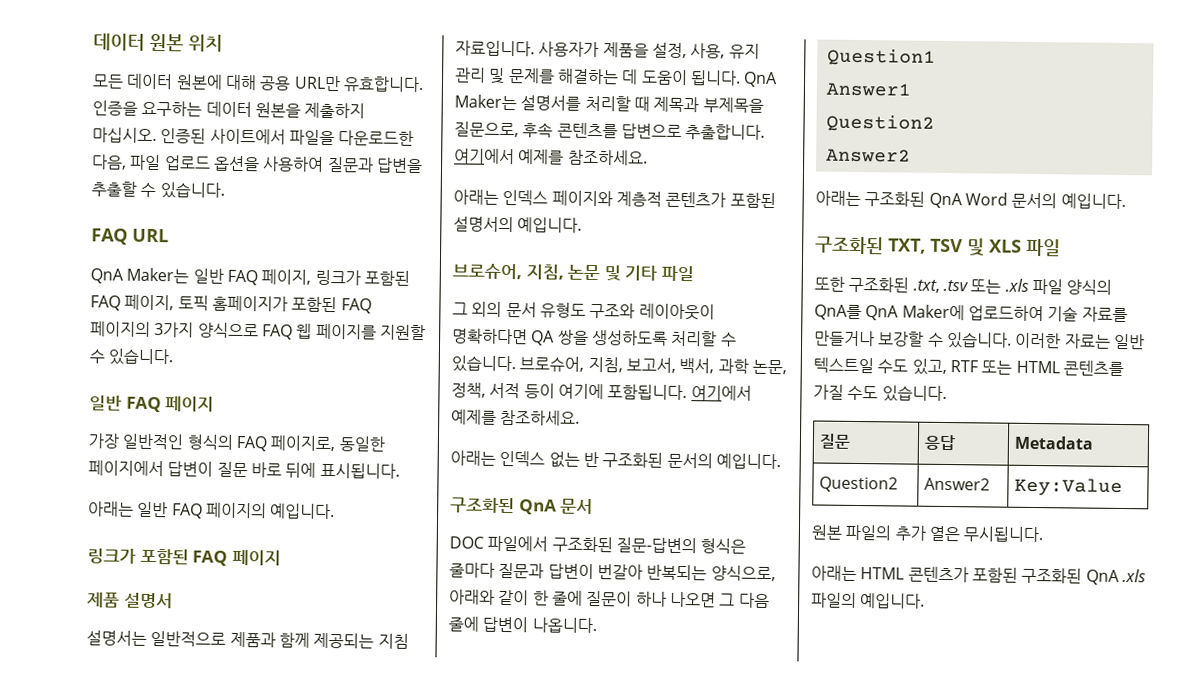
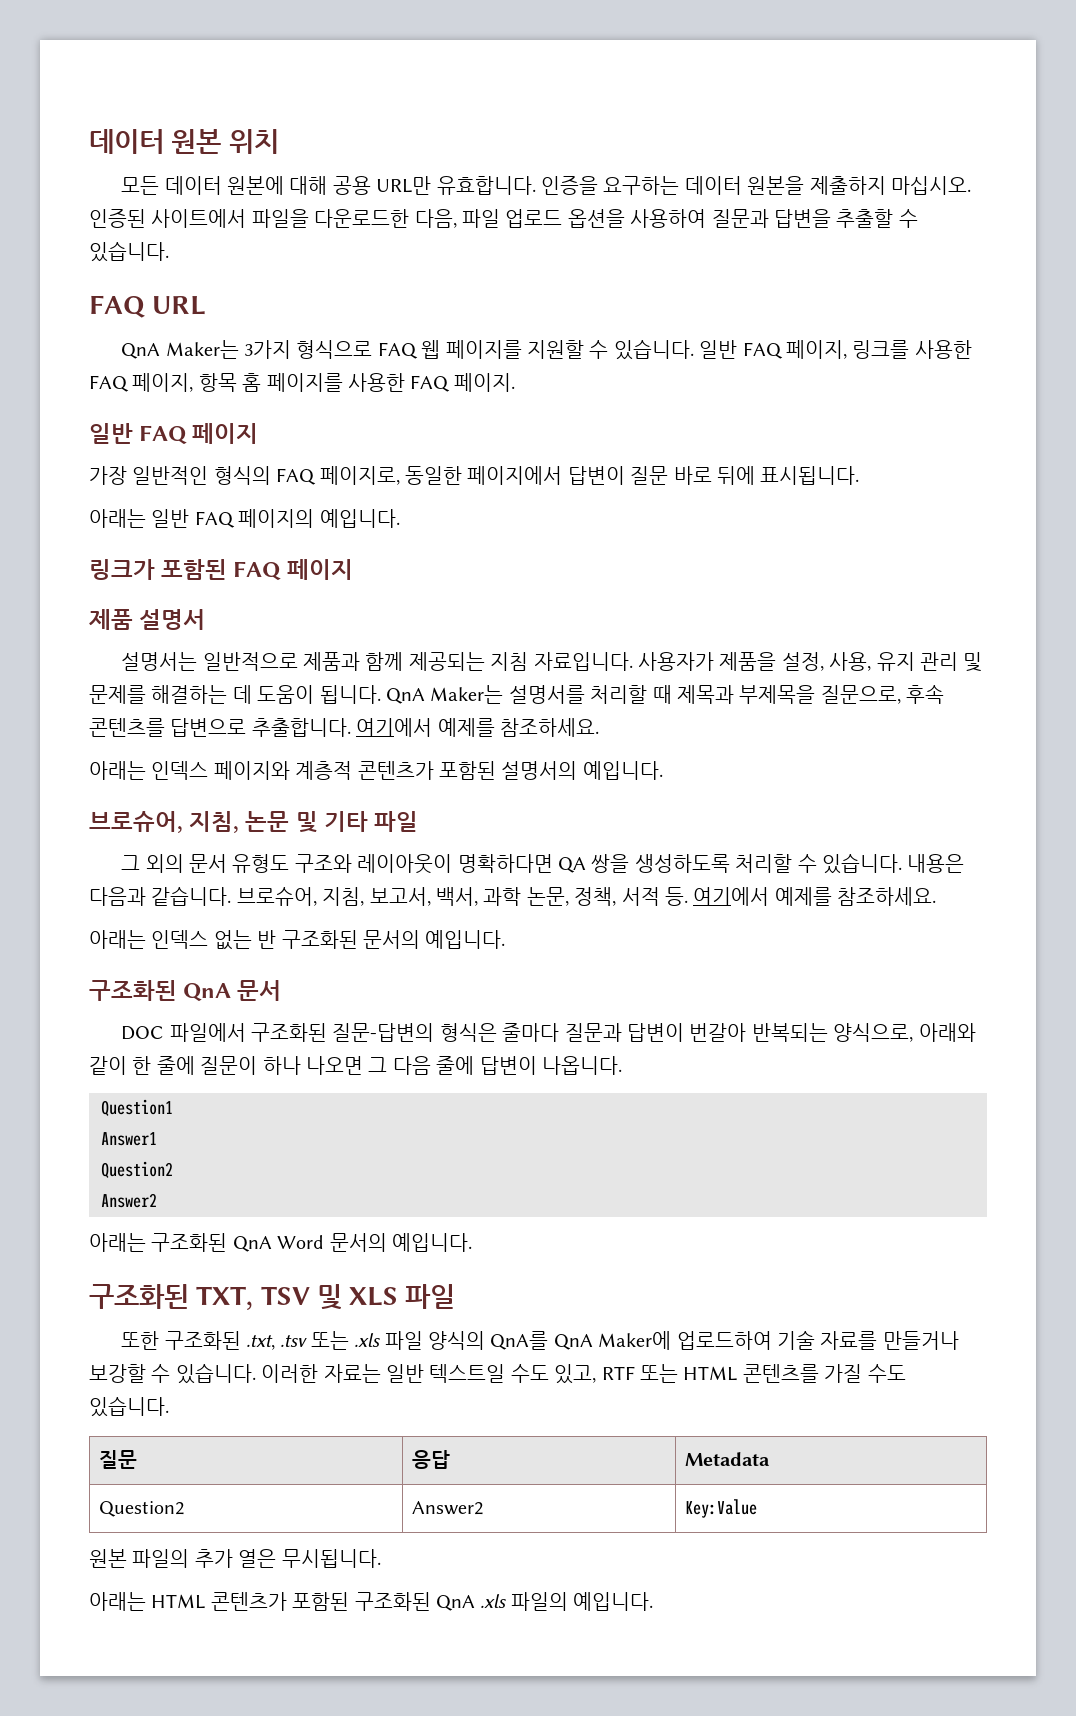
[192,268,410,286] [90,294,372,314] [90,321,259,339] 일반 FAQ 페이지, 링크가 포함된 FAQ 페이지, 토픽 홈페이지가 포함된 FAQ 페이지의 3가지 양식으로 -> [243,340,373,359] 3가지 형식으로
(174, 357) none -> [699,340,972,359] [89,373,515,392] 일반 FAQ 페이지, 링크를 사용한 FAQ 페이지, 항목 홈 페이지를 사용한 FAQ 페이지.
(516, 364) none -> [907,854,965,873] [89,886,232,906] 내용은 다음과 같습니다.
[523,383,688,401] 등이 여기에 포함됩니다. -> [664,887,688,906] 등.

